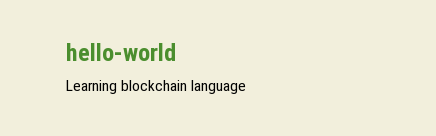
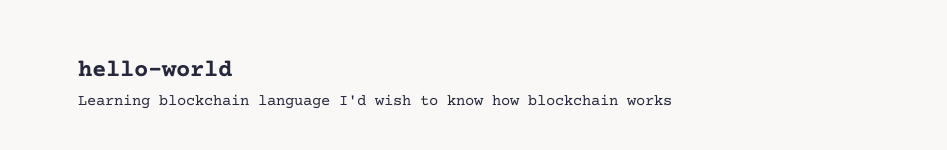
(247, 87) none -> [339,94,672,106] I'd wish to know how blockchain works

